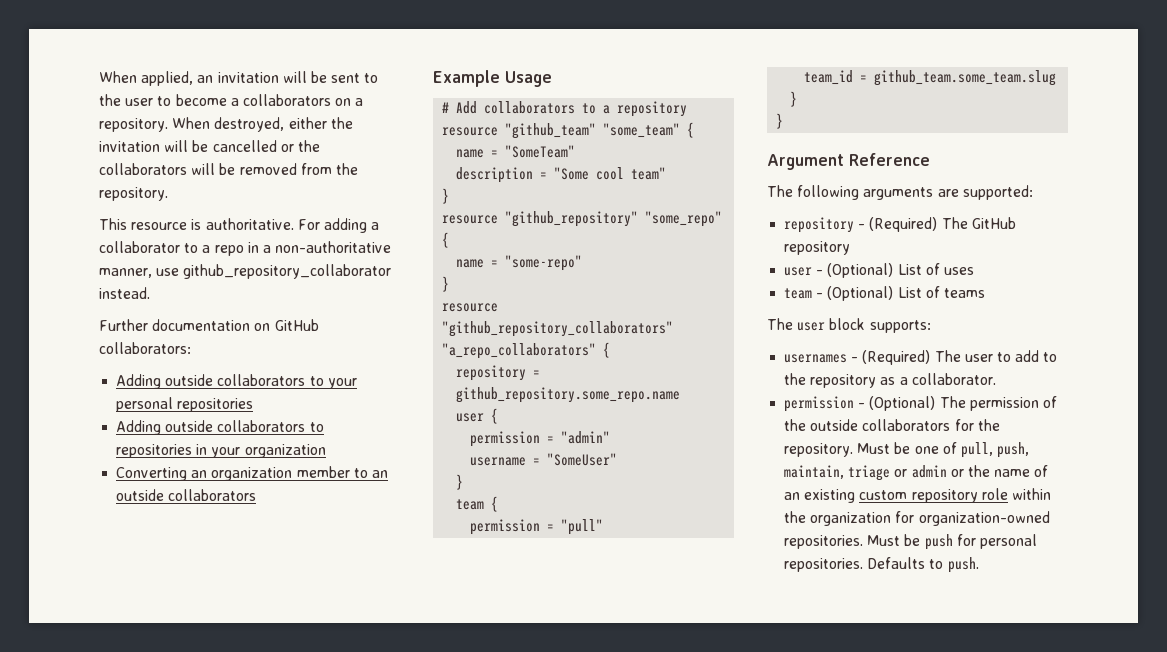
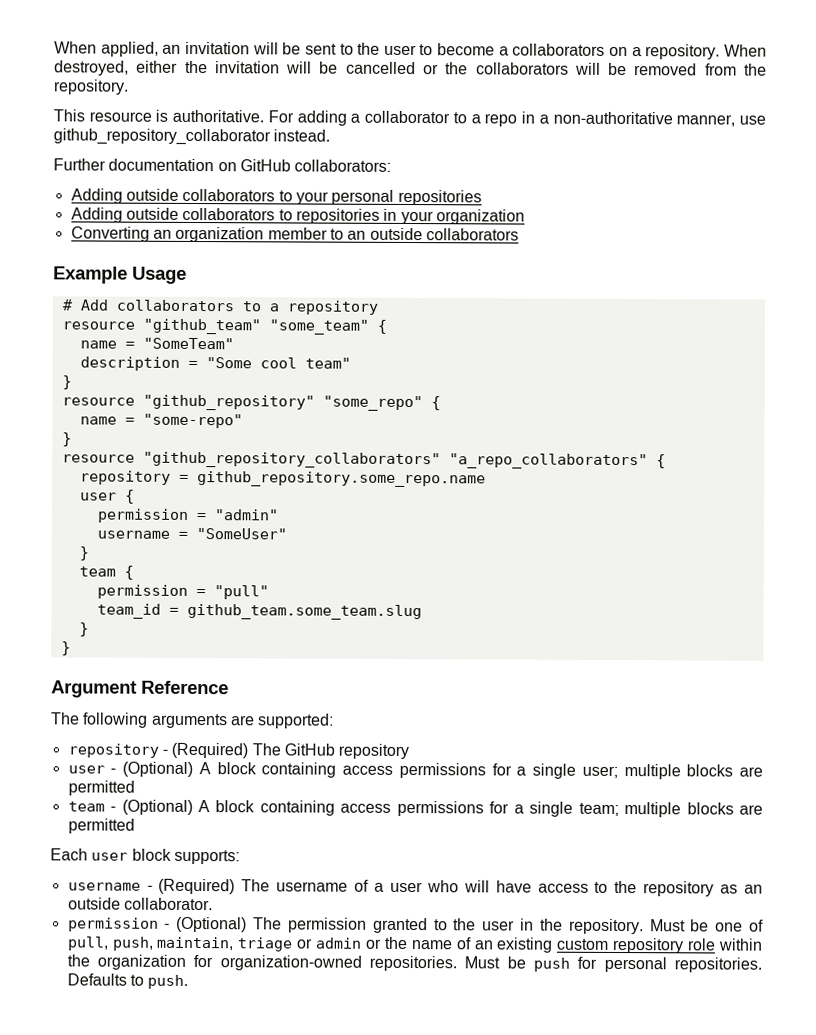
[897,263,974,275] [784,286,985,301] [767,318,793,330] List of uses // team - (Optional) List of teams // The -> [198,762,763,780] [67,780,135,796] [67,799,763,818] [67,818,135,834] [50,848,88,861] A block containing access permissions for a single user; multiple blocks are permitted // team - (Optional) A block containing access permissions for a single team; multiple blocks are permitted // Each
[784,350,1040,365] usernames - (Required) The user to add -> [67,878,589,895] username - (Required) The username of a user who will have access
[899,377,908,385] a -> [743,884,763,894] [67,897,121,910] an outside
[1042,396,1057,408] [784,419,974,431] of the outside collaborators for -> [372,917,535,934] granted to the user in

